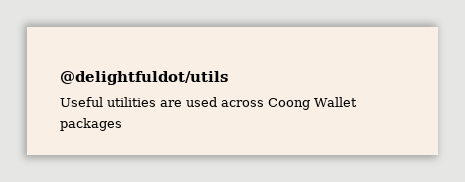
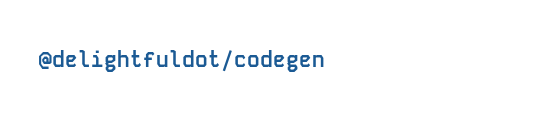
[60,71,228,85] [60,97,357,110] [60,118,122,131] @delightfuldot/utils // Useful utilities are used across Coong Wallet packages -> [39,50,325,72] @delightfuldot/codegen

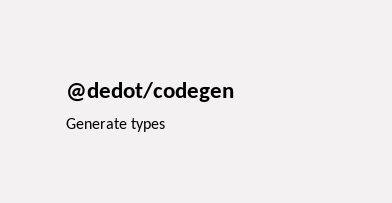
[39,50,325,72] @delightfuldot/codegen -> [66,82,234,102] [66,118,166,132] @dedot/codegen // Generate types

